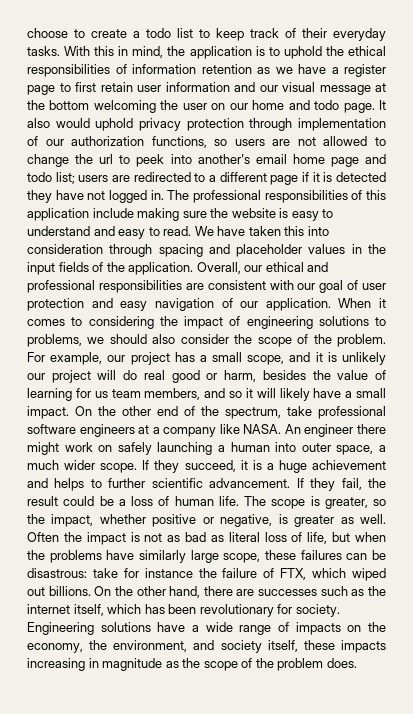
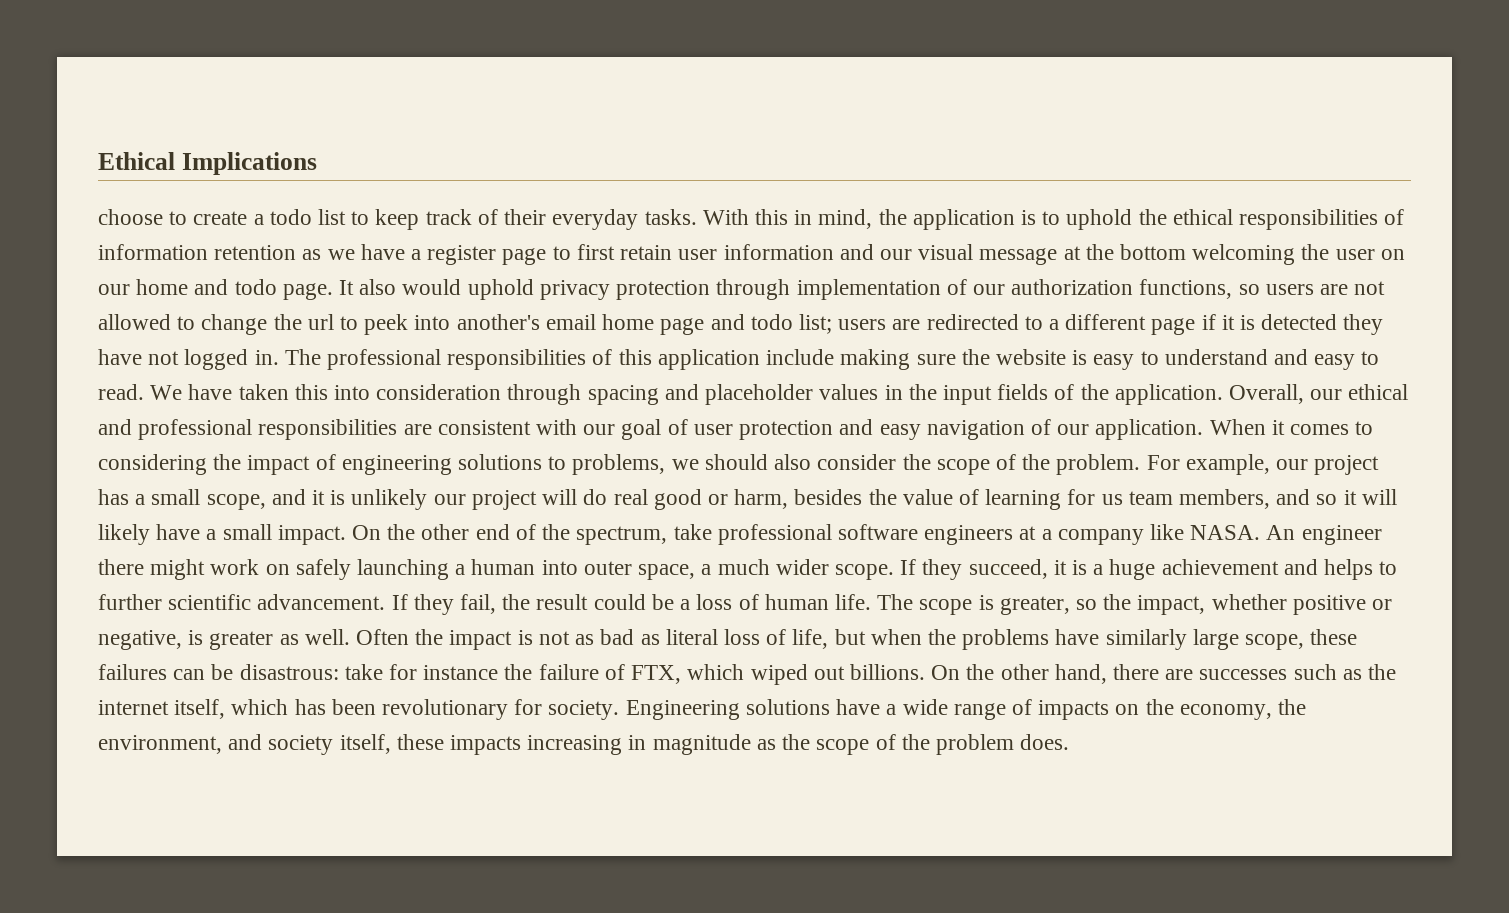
(27, 33) none -> [98,152,317,175] Ethical Implications //

